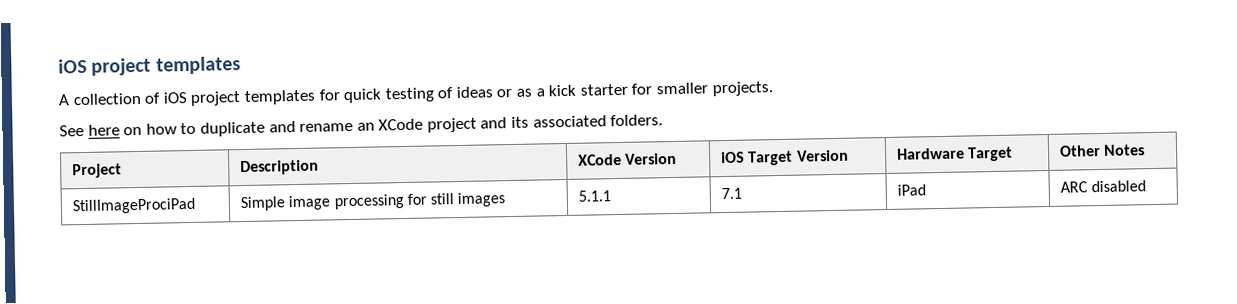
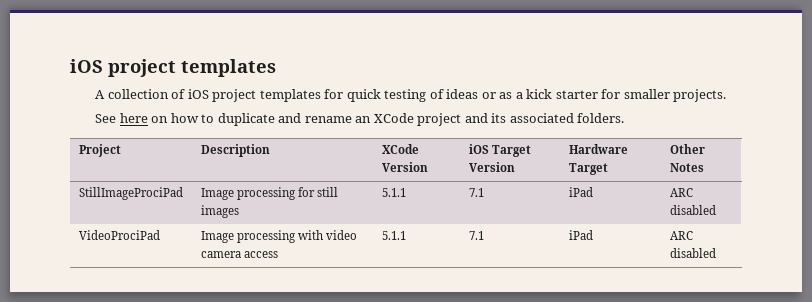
[240,195,332,212] Simple image -> [200,188,234,200] Image
(1147, 186) none -> [78,230,160,240] [200,230,358,243] [200,251,278,258] [381,231,406,240] [468,231,484,240] [568,230,593,240] [669,231,693,240] [669,248,716,258] // VideoProciPad | Image processing with video camera access | 5.1.1 | 7.1 | iPad | ARC disabled

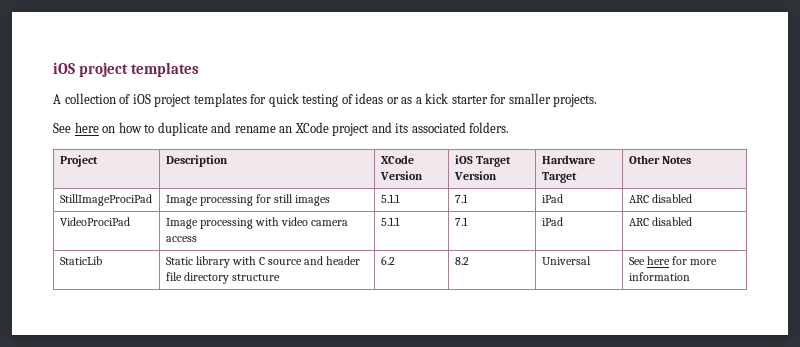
(716, 253) none -> [59,256,102,265] [165,256,361,268] [165,272,280,284] [380,256,395,265] [454,257,469,265] [541,256,591,265] [628,256,717,265] [628,272,690,281] // StaticLib | Static library with C source and header file directory structure | 6.2 | 8.2 | Universal | See here for more information

